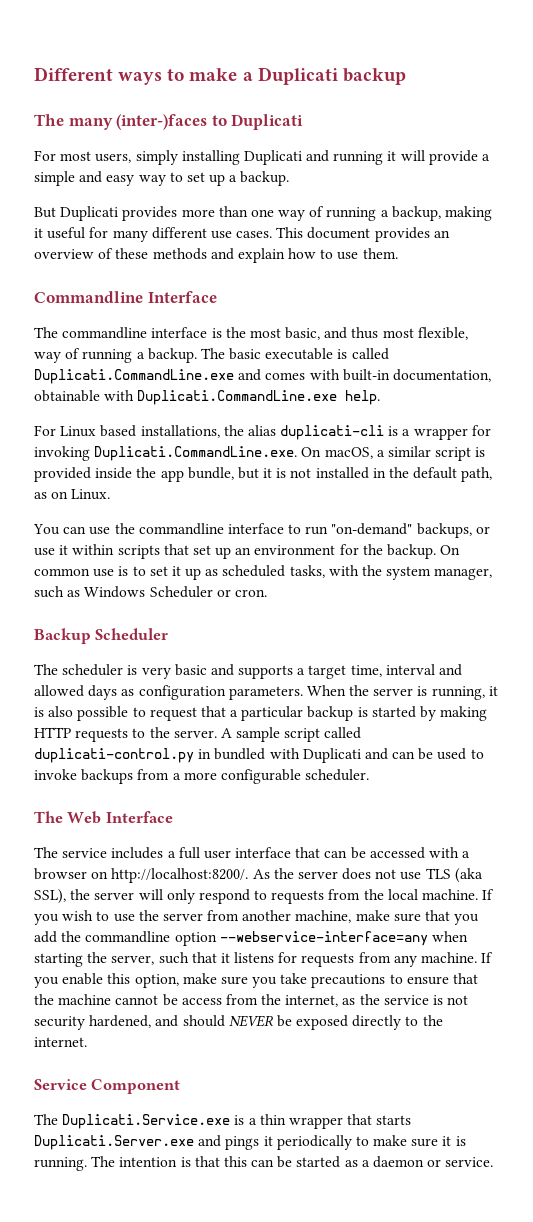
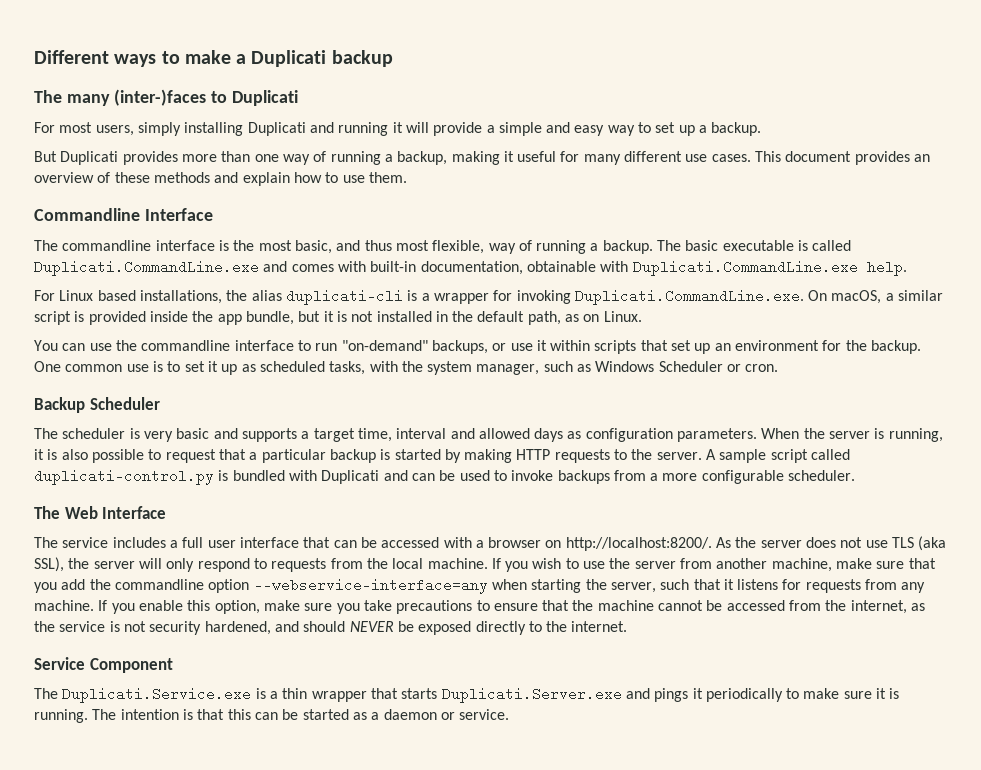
[440,545,461,555] On -> [34,361,61,372] One
[198,749,212,759] in -> [218,470,229,481] is
[181,998,222,1005] access -> [726,600,785,611] accessed

